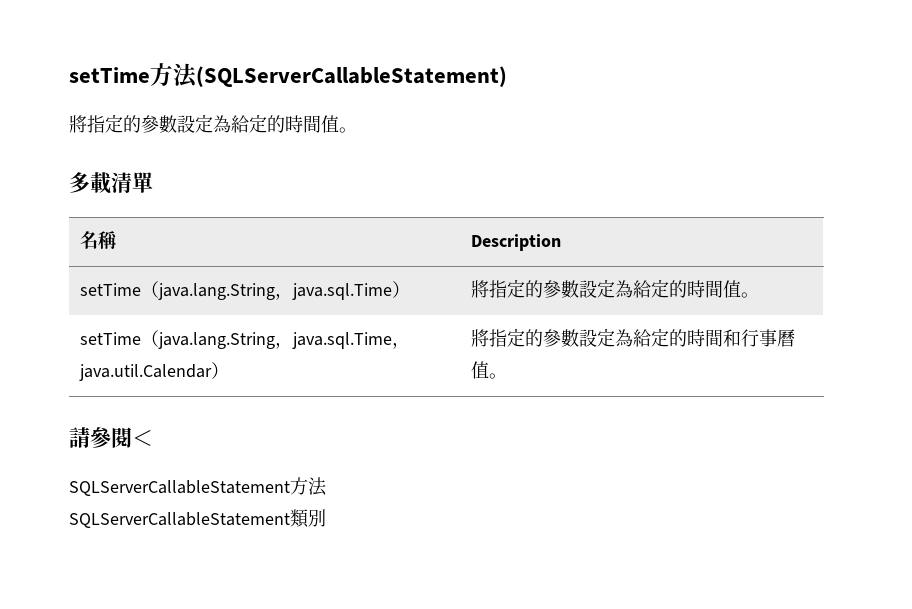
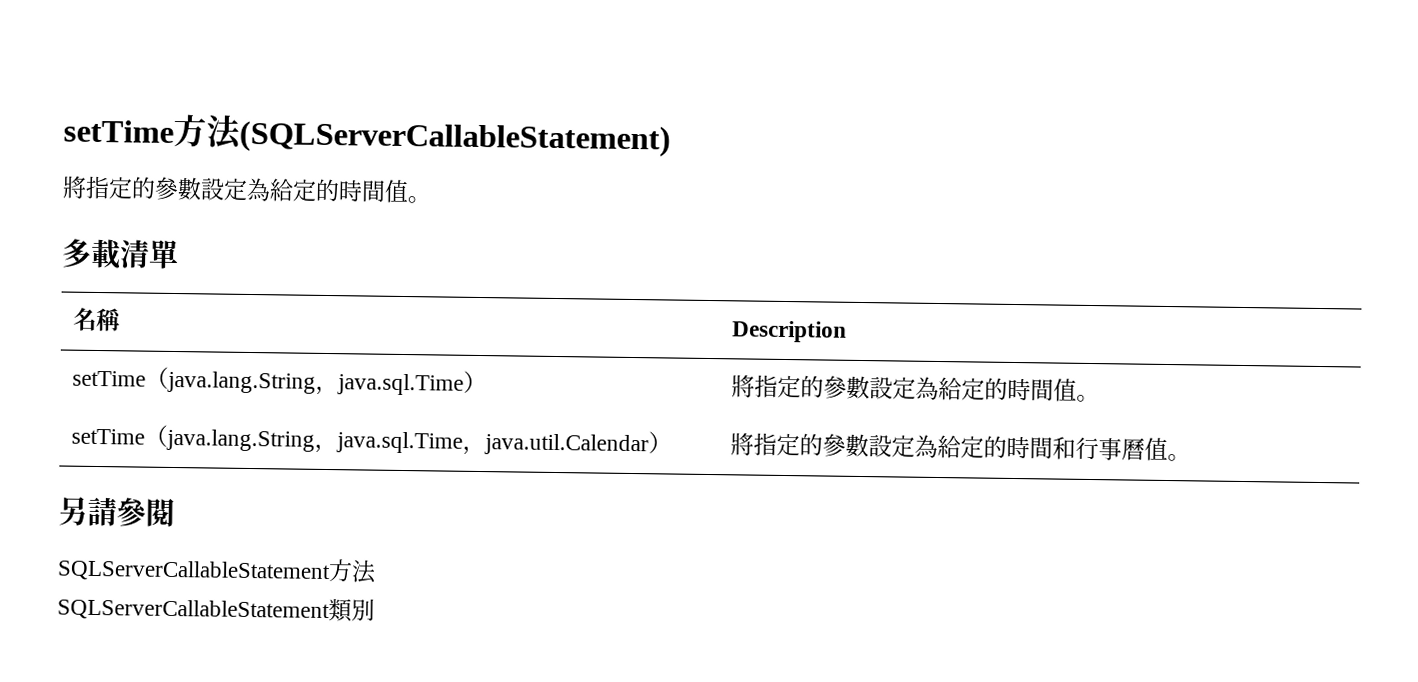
(508, 376) none -> [58,496,88,526] 另
[132,430,153,446] ＜ -> (175, 512) none

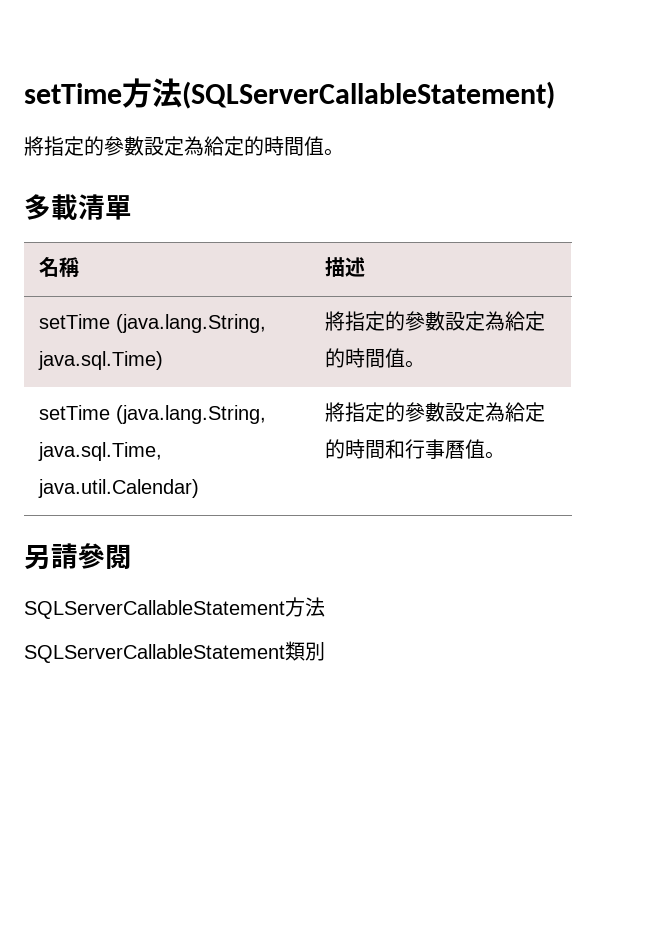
[731,320,848,343] [72,366,488,396] Description // setTime（java.lang.String，java.sql.Time） -> [324,257,365,277] [38,314,266,333] [37,351,163,370] 描述 // setTime (java.lang.String, java.sql.Time)
[144,424,673,457] （java.lang.String，java.sql.Time，java.util.Calendar） -> [115,405,266,424] [37,442,162,461] [37,479,199,498] (java.lang.String, java.sql.Time, java.util.Calendar)

